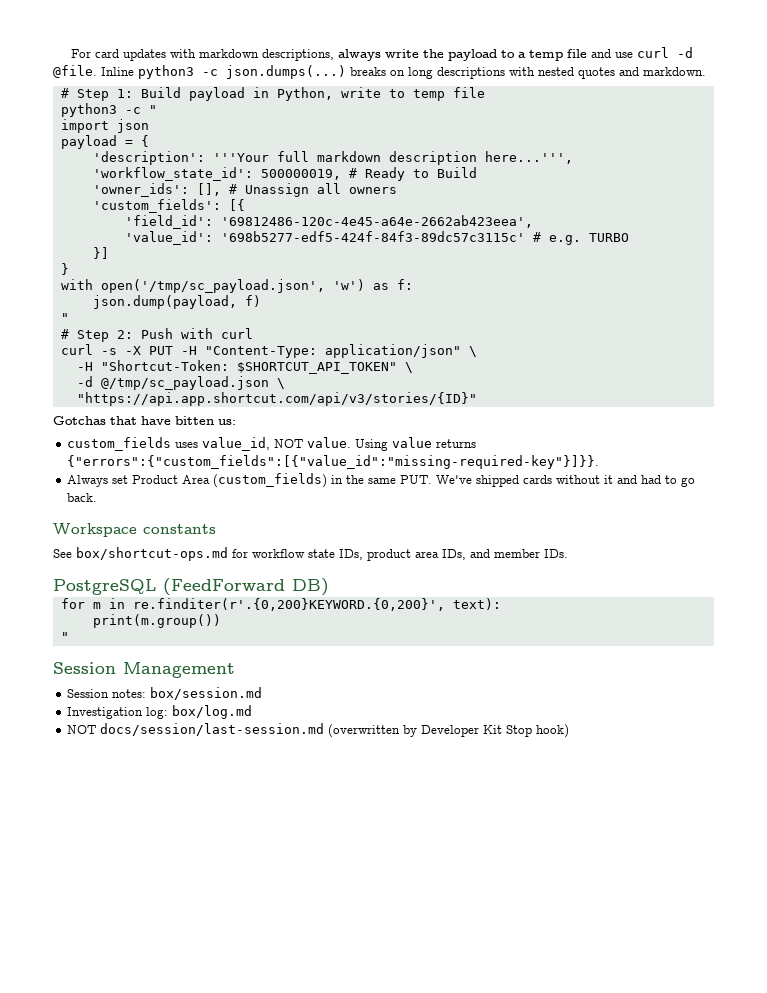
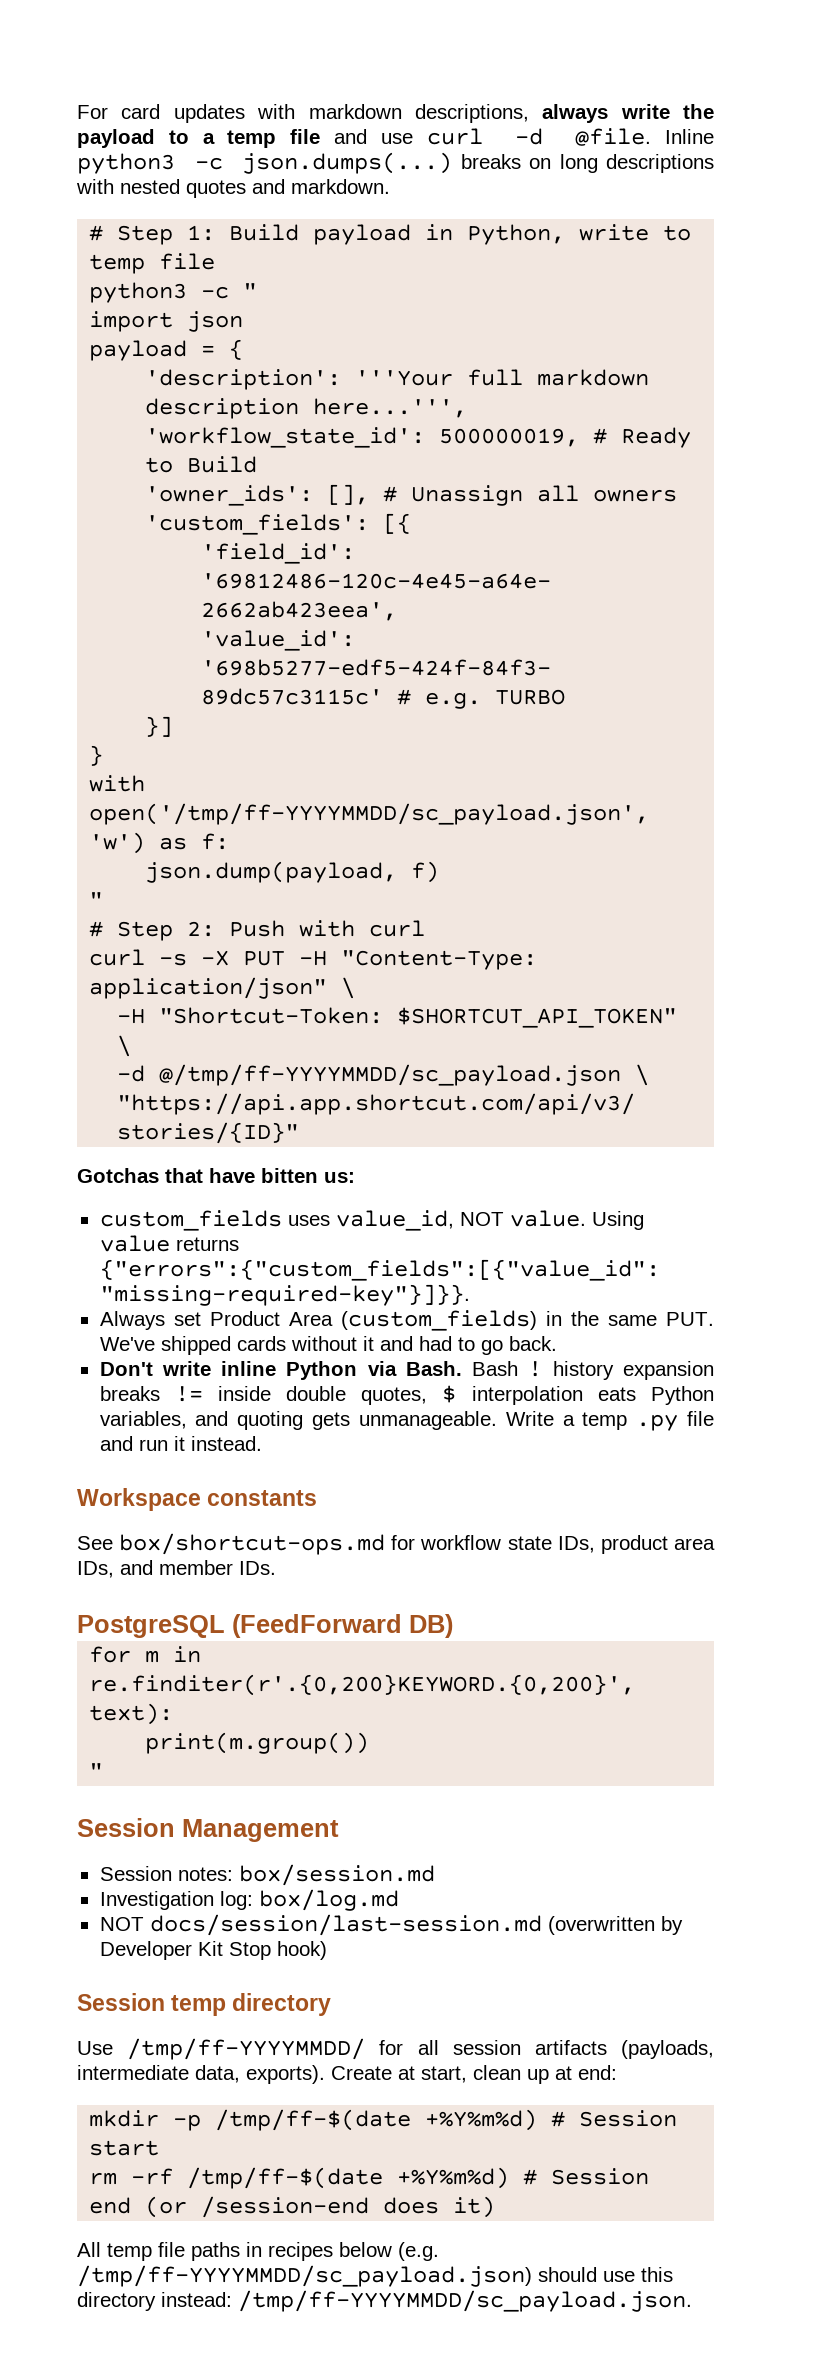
[100,279,325,293] open('/tmp/sc_payload.json', -> [89,803,650,825] open('/tmp/ff-YYYYMMDD/sc_payload.json',
[100,376,269,390] @/tmp/sc_payload.json -> [159,1064,622,1086] @/tmp/ff-YYYYMMDD/sc_payload.json
(98, 497) none -> [99,1361,715,1380] [99,1385,714,1405] [99,1411,714,1431] [99,1436,262,1451] // Don't write inline Python via Bash. Bash ! history expansion breaks != inside double quotes, $ interpolation eats Python variables, and quoting gets unmanageable. Write a temp .py file and run it instead.
(570, 731) none -> [77,1993,332,2016] [77,2038,715,2060] [77,2065,617,2084] [89,2109,678,2131] [89,2140,160,2156] [89,2167,650,2189] [89,2196,496,2218] [77,2242,439,2261] [77,2265,673,2287] [77,2290,692,2312] // Session temp directory // Use /tmp/ff-YYYYMMDD/ for all session artifacts (payloads, intermediate data, exports). Create at start, clean up at end: // mkdir -p /tmp/ff-$(date +%Y%m%d) # Session start // rm -rf /tmp/ff-$(date +%Y%m%d) # Session end (or /session-end does it) // All temp file paths in recipes below (e.g. /tmp/ff-YYYYMMDD/sc_payload.json) should use this directory instead: /tmp/ff-YYYYMMDD/sc_payload.json.

